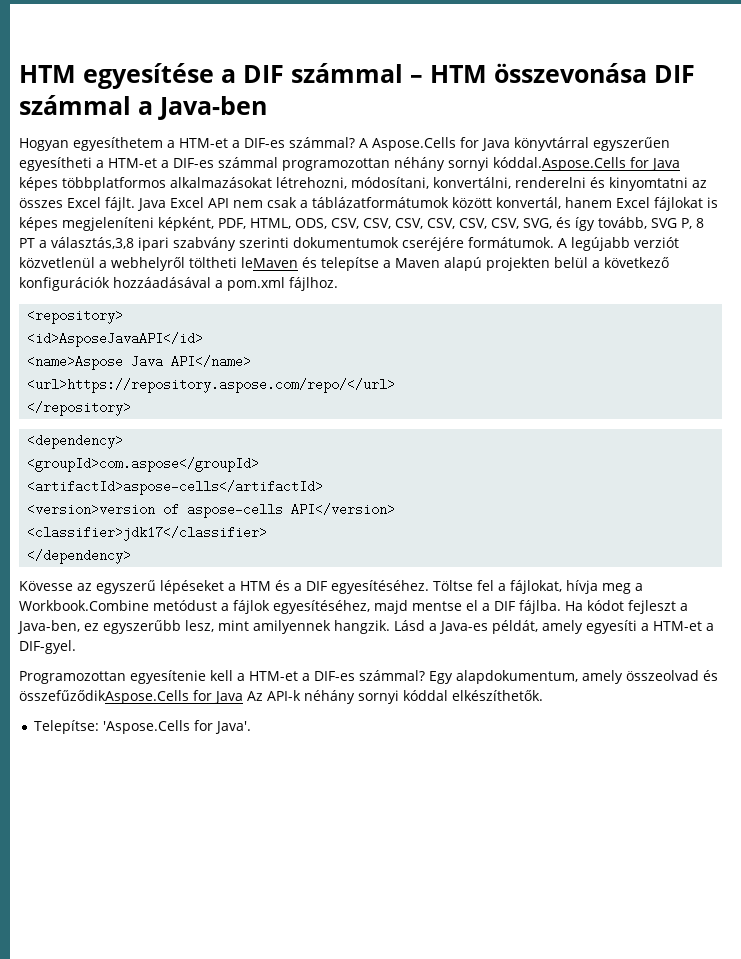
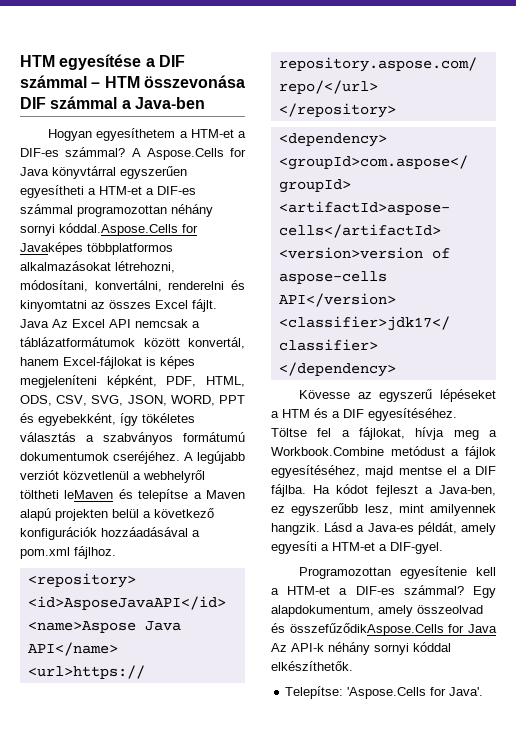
[651,158,680,171] [19,177,58,191] Java képes -> [20,242,83,255] Javaképes
(166, 204) none -> [52,319,68,328] Az
[233,197,297,208] nem csak -> [135,319,188,328] nemcsak
[616,197,703,211] Excel fájlokat -> [63,356,142,369] Excel-fájlokat
[363,217,704,231] [19,237,554,251] CSV, CSV, CSV, CSV, CSV, SVG, és így tovább, SVG P, 8 PT a választás,3,8 ipari szabvány szerinti dokumentumok cseréjére formátumok. -> [91,395,245,406] [20,413,195,426] [20,432,245,445] [20,451,180,464] SVG, JSON, WORD, PPT és egyebekként, így tökéletes választás a szabványos formátumú dokumentumok cseréjéhez.

